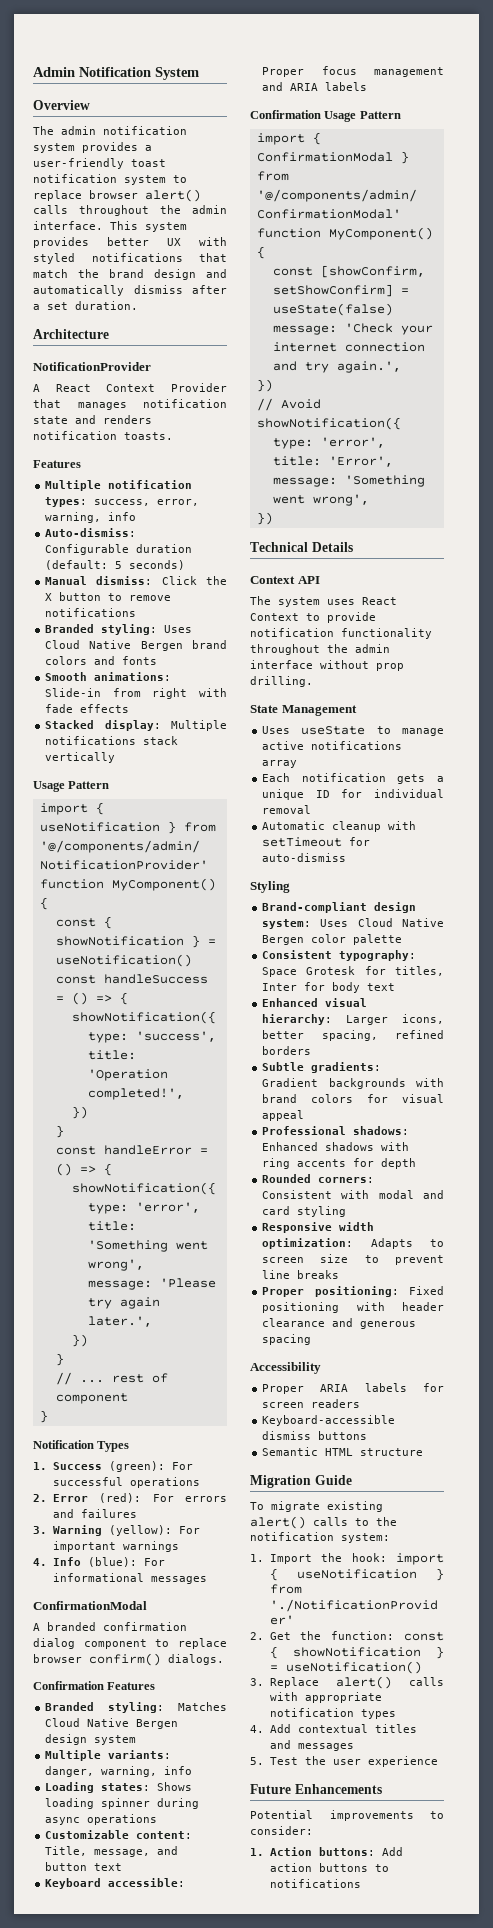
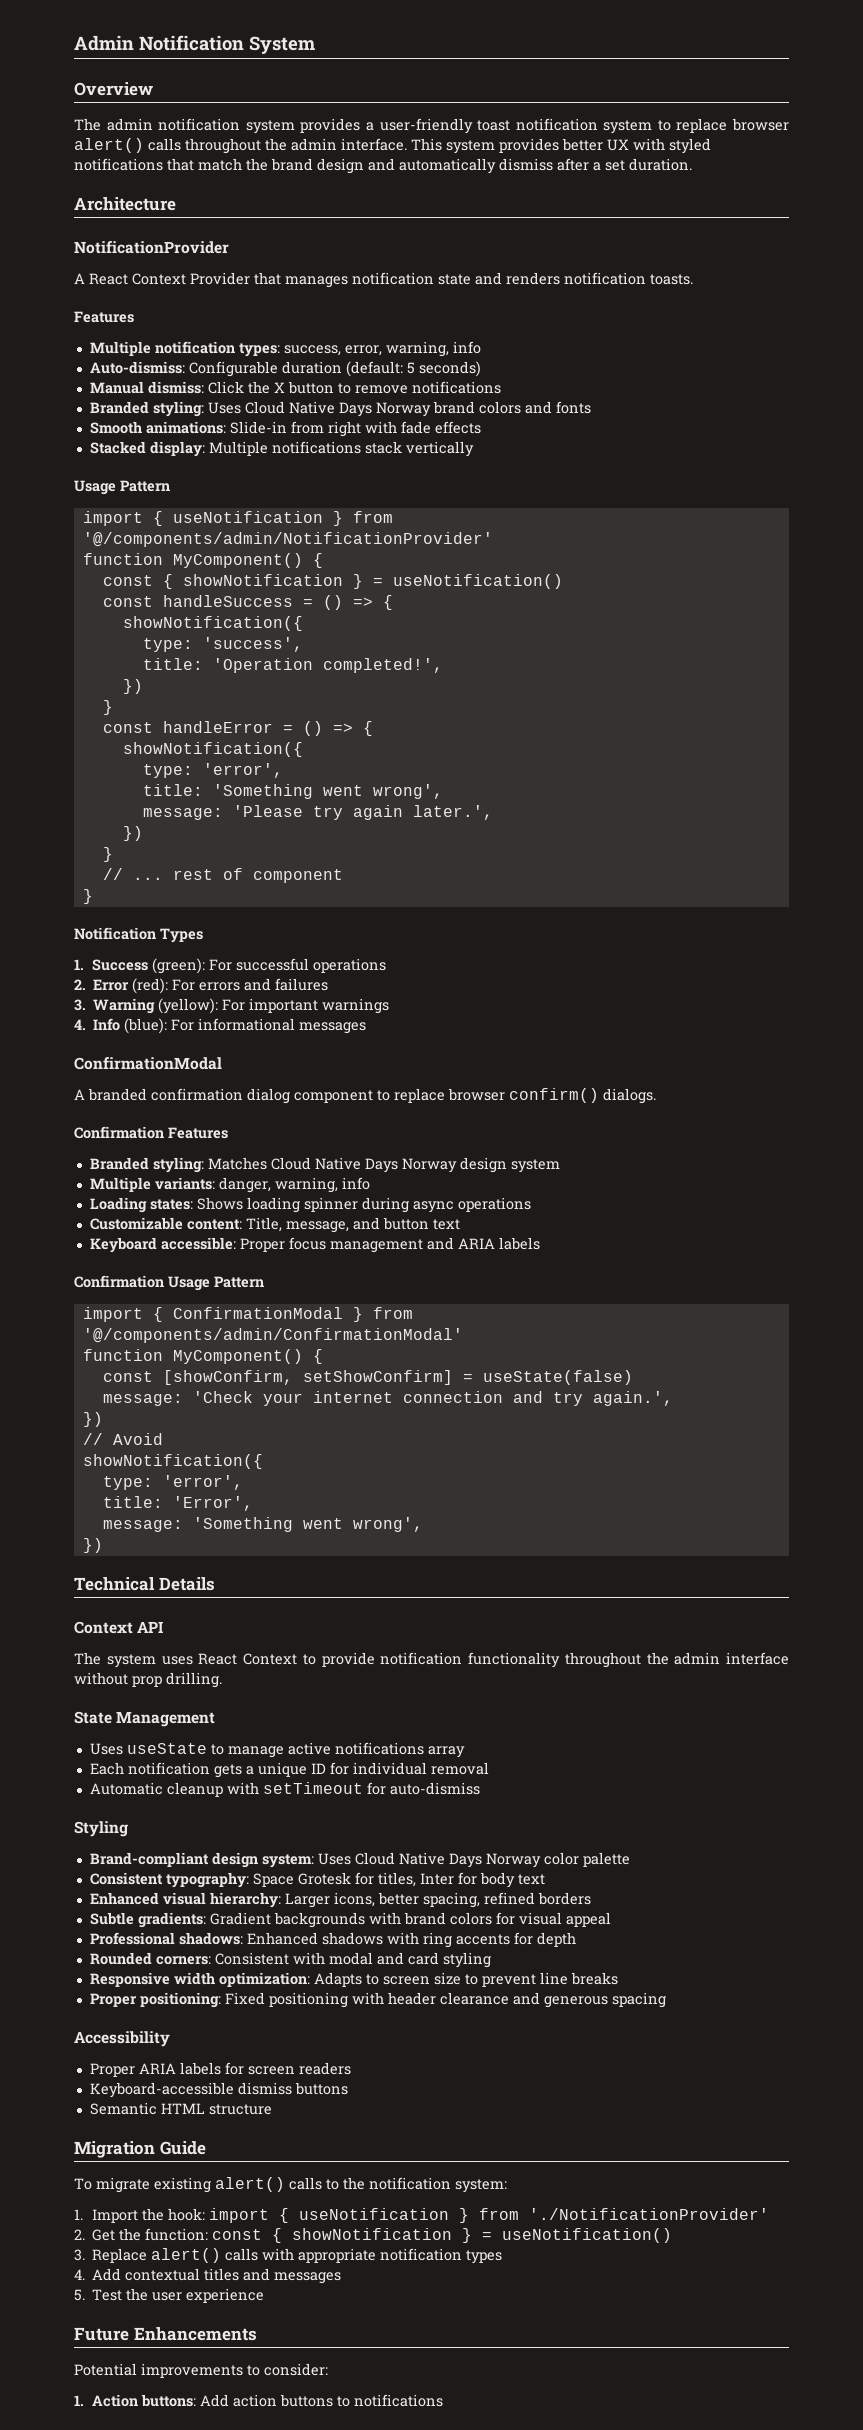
[140,641,183,651] Bergen -> [338,402,431,417] Days Norway
[136,1719,179,1729] Bergen -> [364,1158,457,1173] Days Norway
[262,935,305,945] Bergen -> [448,1853,541,1868] Days Norway

